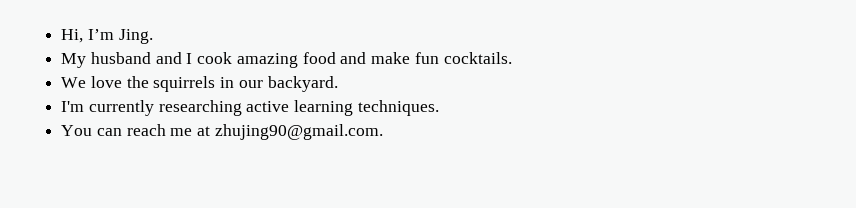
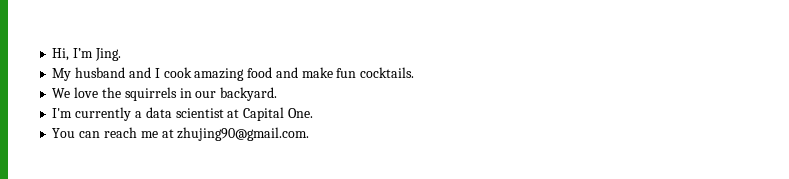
[158,100,439,116] researching active learning techniques. -> [134,107,313,121] a data scientist at Capital One.

